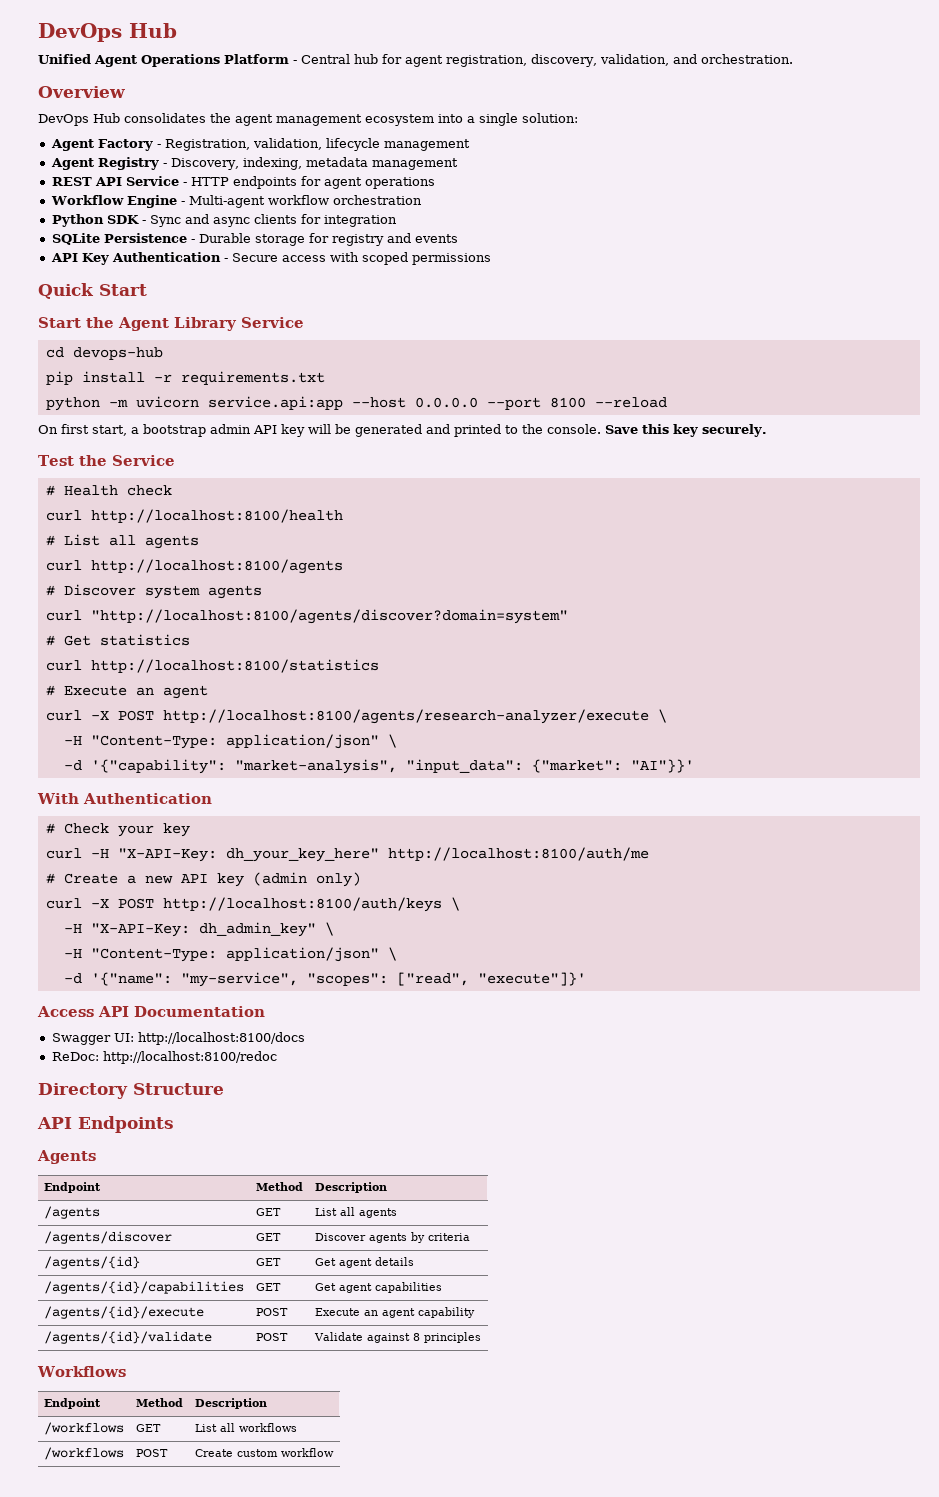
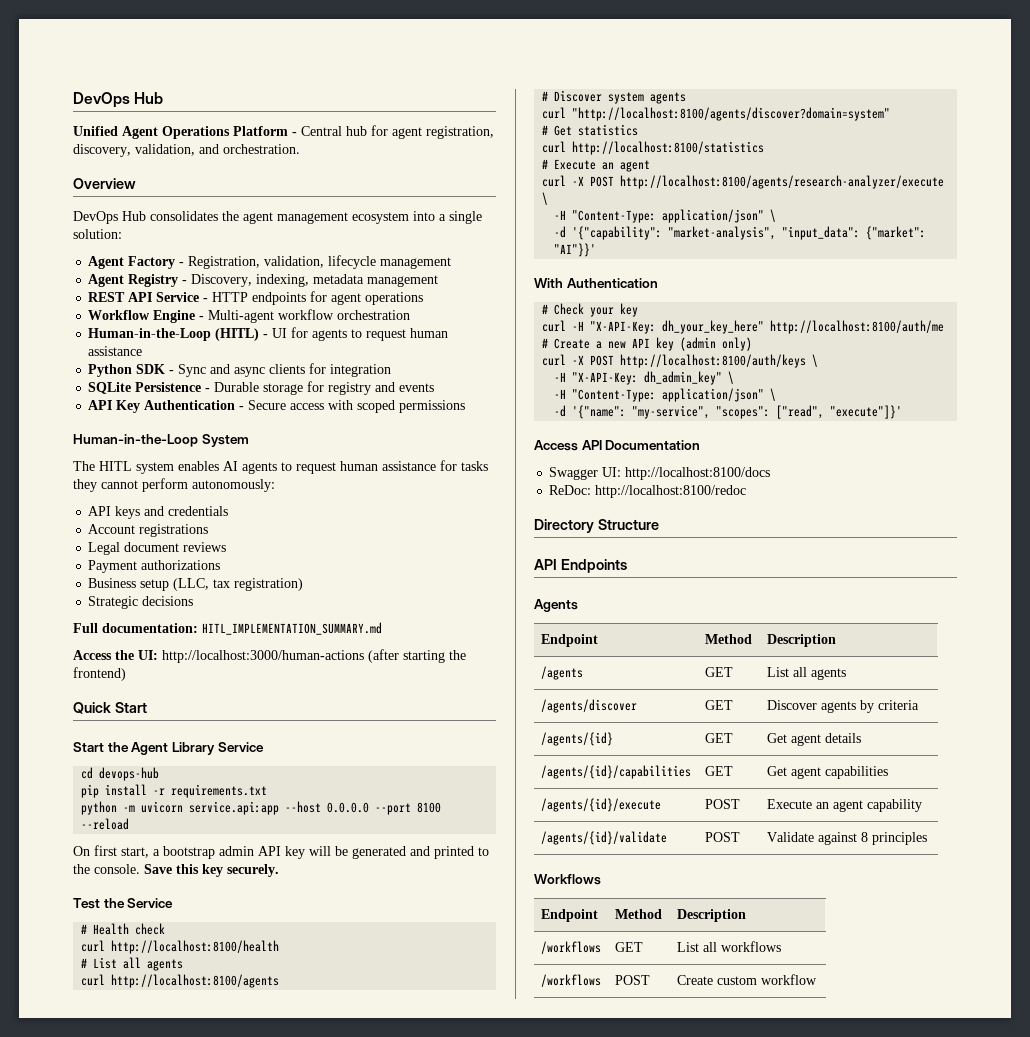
(422, 200) none -> [88,327,449,341] [88,346,143,356] // Human-in-the-Loop (HITL) - UI for agents to request human assistance
(491, 259) none -> [73,434,249,447] [73,460,488,474] [73,478,275,492] [88,506,229,519] [88,524,209,537] [88,542,227,555] [88,560,221,573] [88,578,304,591] [88,596,194,609] [73,622,382,635] [73,649,466,663] [73,667,126,681] // Human-in-the-Loop System // The HITL system enables AI agents to request human assistance for tasks they cannot perform autonomously: // API keys and credentials // Account registrations // Legal document reviews // Payment authorizations // Business setup (LLC, tax registration) // Strategic decisions // Full documentation: HITL_IMPLEMENTATION_SUMMARY.md // Access the UI: http://localhost:3000/human-actions (after starting the frontend)

